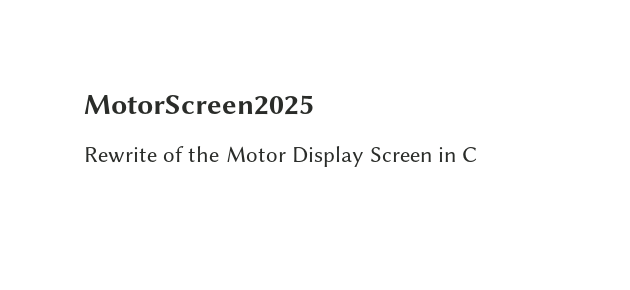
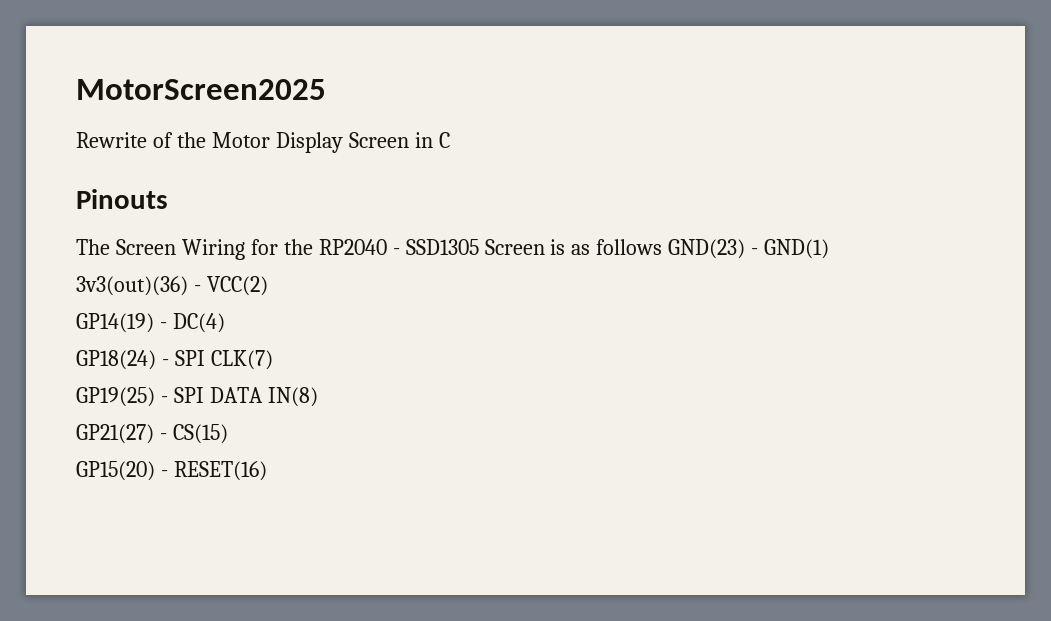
(479, 154) none -> [76,189,168,209] [76,239,830,260] [76,276,268,296] [76,313,225,333] [76,350,273,370] [76,387,318,407] [76,424,228,444] [76,461,267,481] // Pinouts // The Screen Wiring for the RP2040 - SSD1305 Screen is as follows GND(23) - GND(1) // 3v3(out)(36) - VCC(2) // GP14(19) - DC(4) // GP18(24) - SPI CLK(7) // GP19(25) - SPI DATA IN(8) // GP21(27) - CS(15) // GP15(20) - RESET(16)

